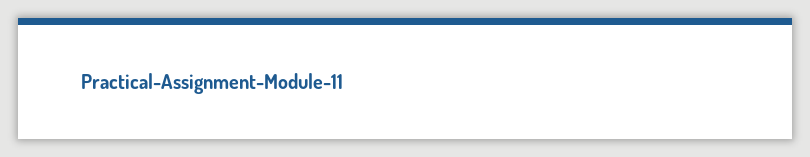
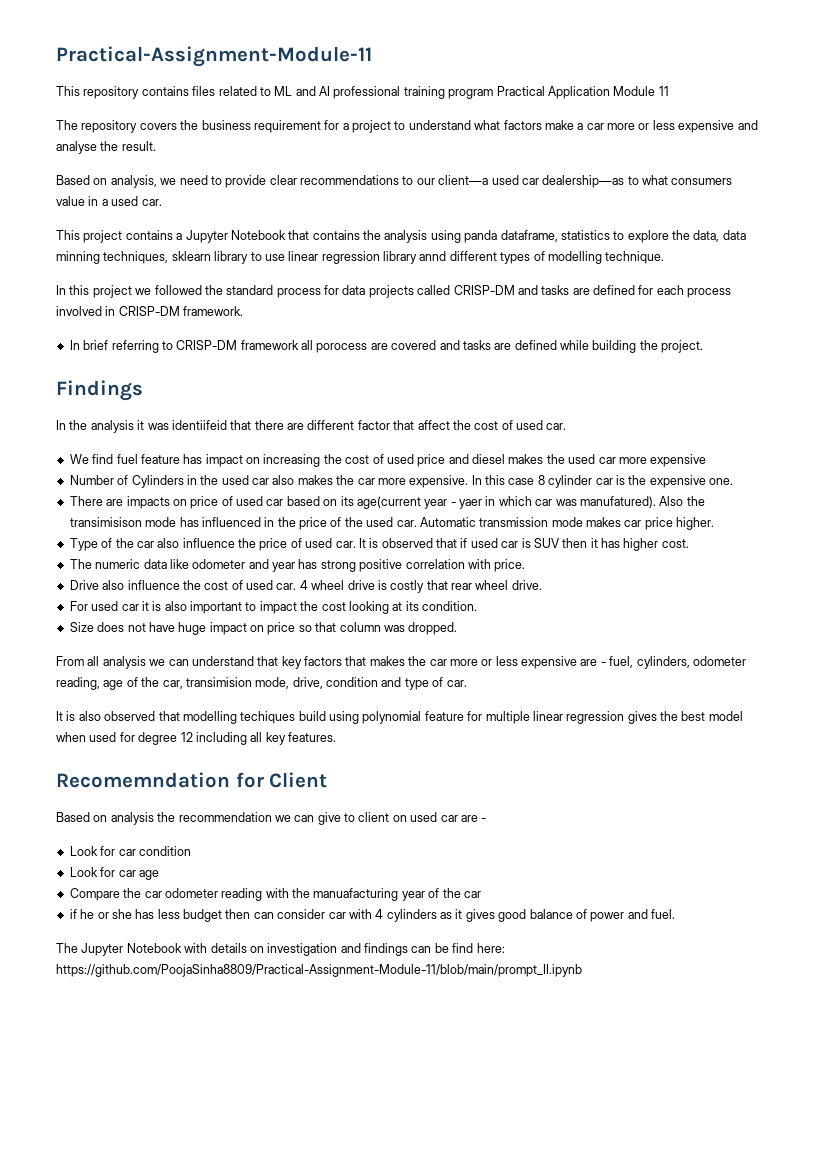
(343, 83) none -> [56,86,669,99] [56,120,758,133] [56,141,156,154] [56,175,733,188] [56,196,162,206] [56,230,746,243] [56,251,665,264] [56,285,732,298] [56,306,244,316] [69,340,704,353] [56,380,143,401] [56,420,567,433] [69,454,707,467] [69,475,733,488] [69,496,705,509] [69,517,715,530] [69,538,689,551] [69,559,526,572] [69,580,542,593] [69,601,477,614] [69,622,458,635] [56,656,746,669] [56,677,467,690] [56,711,743,724] [56,732,336,745] [56,772,328,788] [56,812,487,825] [69,846,191,856] [69,867,159,880] [69,888,481,901] [69,909,675,922] [56,943,505,956] [56,964,582,977] // This repository contains files related to ML and AI professional training program Practical Application Module 11 // The repository covers the business requirement for a project to understand what factors make a car more or less expensive and analyse the result. // Based on analysis, we need to provide clear recommendations to our client—a used car dealership—as to what consumers value in a used car. // This project contains a Jupyter Notebook that contains the analysis using panda dataframe, statistics to explore the data, data minning techniques, sklearn library to use linear regression library annd different types of modelling technique. // In this project we followed the standard process for data projects called CRISP-DM and tasks are defined for each process involved in CRISP-DM framework. // In brief referring to CRISP-DM framework all porocess are covered and tasks are defined while building the project. // Findings // In the analysis it was identiifeid that there are different factor that affect the cost of used car. // We find fuel feature has impact on increasing the cost of used price and diesel makes the used car more expensive // Number of Cylinders in the used car also makes the car more expensive. In this case 8 cylinder car is the expensive one. // There are impacts on price of used car based on its age(current year - yaer in which car was manufatured). Also the transimisison mode has influenced in the price of the used car. Automatic transmission mode makes car price higher. // Type of the car also influence the price of used car. It is observed that if used car is SUV then it has higher cost. // The numeric data like odometer and year has strong positive correlation with price. // Drive also influence the cost of used car. 4 wheel drive is costly that rear wheel drive. // For used car it is also important to impact the cost looking at its condition. // Size does not have huge impact on price so that column was dropped. // From all analysis we can understand that key factors that makes the car more or less expensive are - fuel, cylinders, odometer reading, age of the car, transimision mode, drive, condition and type of car. // It is also observed that modelling techiques build using polynomial feature for multiple linear regression gives the best model when used for degree 12 including all key features. // Recomemndation for Client // Based on analysis the recommendation we can give to client on used car are - // Look for car condition // Look for car age // Compare the car odometer reading with the manuafacturing year of the car // if he or she has less budget then can consider car with 4 cylinders as it gives good balance of power and fuel. // The Jupyter Notebook with details on investigation and findings can be find here: https://github.com/PoojaSinha8809/Practical-Assignment-Module-11/blob/main/prompt_II.ipynb

